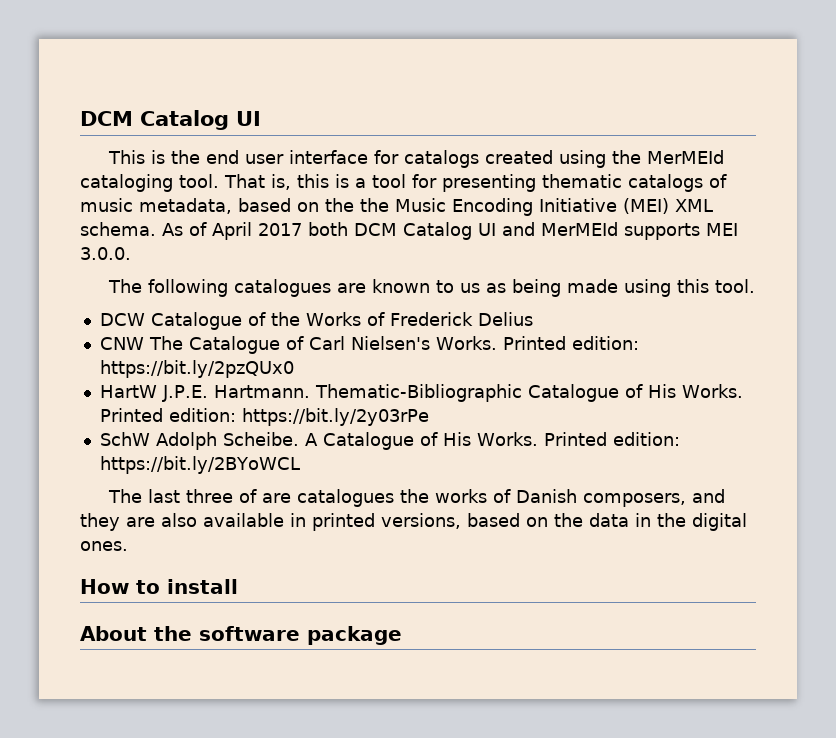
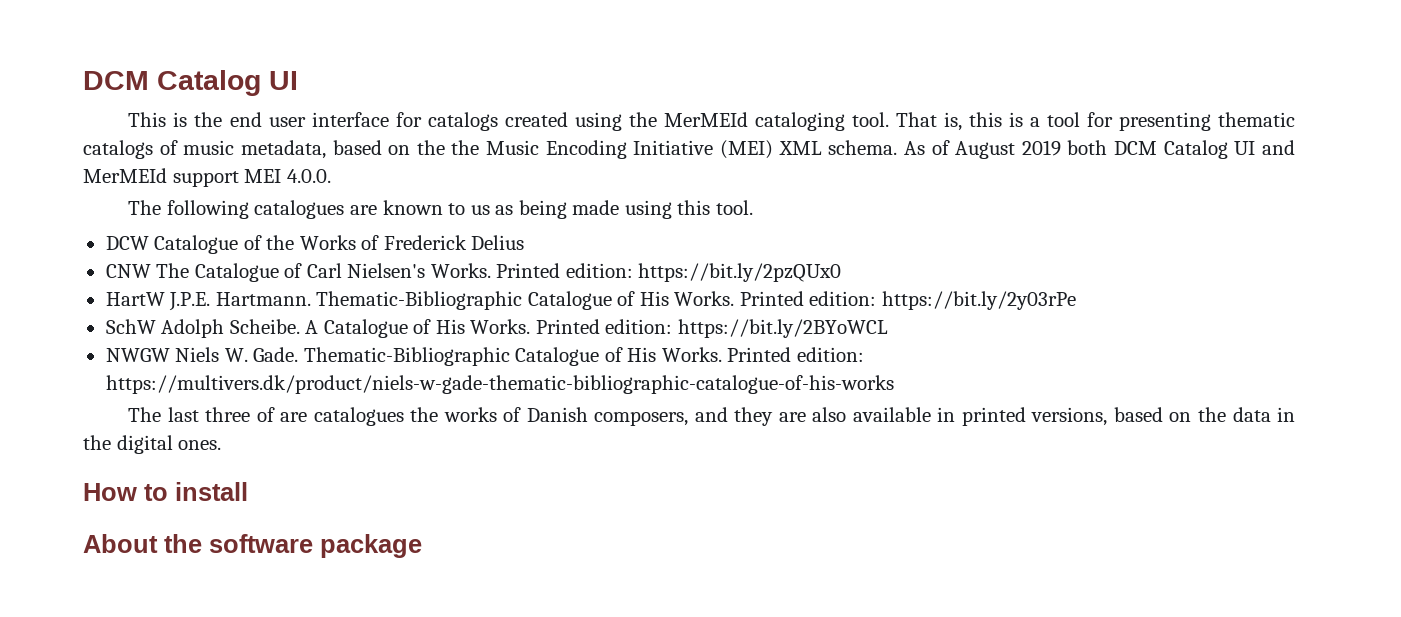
[212,222,302,240] April 2017 -> [955,140,1061,159] August 2019
[624,223,738,240] [80,247,131,260] supports MEI 3.0.0. -> [172,169,331,187] support MEI 4.0.0.
(300, 465) none -> [105,347,864,366] [105,375,894,394] // NWGW Niels W. Gade. Thematic-Bibliographic Catalogue of His Works. Printed edition: https://multivers.dk/product/niels-w-gade-thematic-bibliographic-catalogue-of-his-works

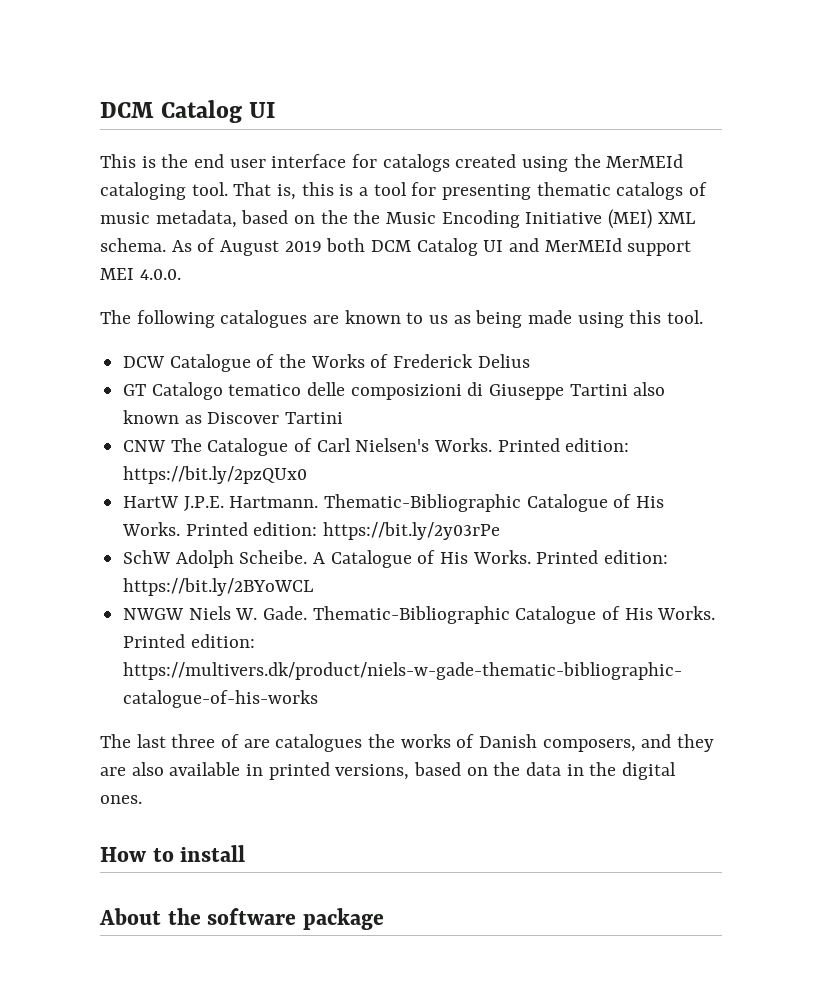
(525, 242) none -> [123,382,666,400] [123,410,344,424] // GT Catalogo tematico delle composizioni di Giuseppe Tartini also known as Discover Tartini

